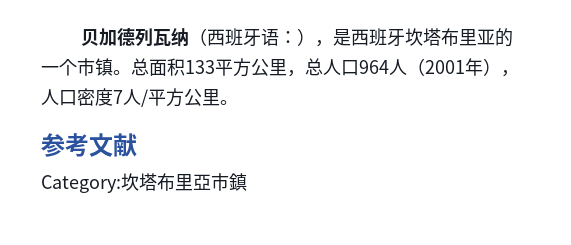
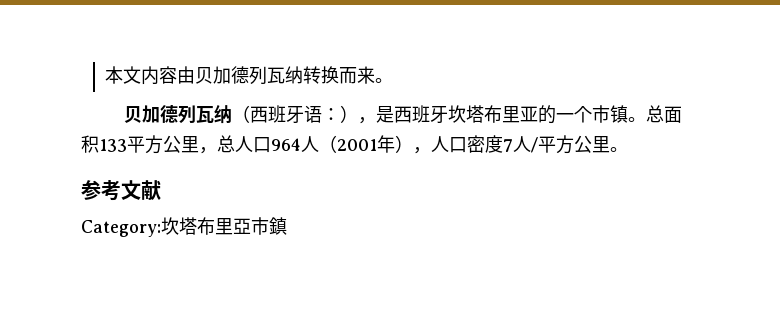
(81, 37) none -> [105,66,394,85] 本文内容由贝加德列瓦纳转换而来。 //

